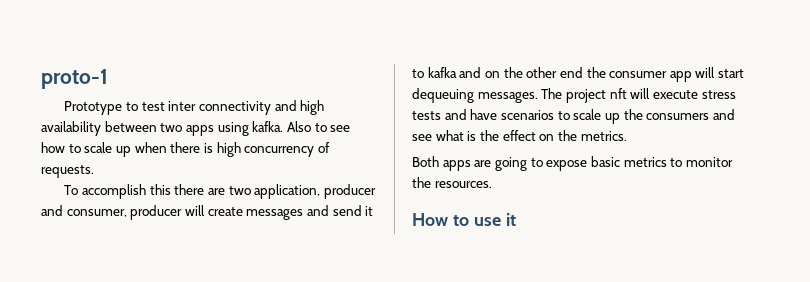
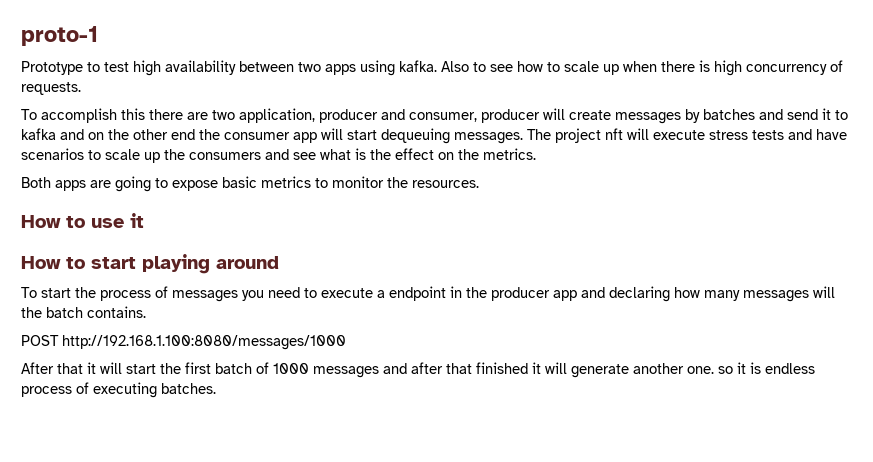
[168,100,297,115] inter connectivity and -> (129, 67) none
(304, 214) none -> [685,109,755,123] by batches
(516, 219) none -> [21,254,279,274] [21,286,835,302] [21,306,146,318] [21,335,346,350] [21,362,815,378] [21,382,216,398] // How to start playing around // To start the process of messages you need to execute a endpoint in the producer app and declaring how many messages will the batch contains. // POST http://192.168.1.100:8080/messages/1000 // After that it will start the first batch of 1000 messages and after that finished it will generate another one. so it is endless process of executing batches.

